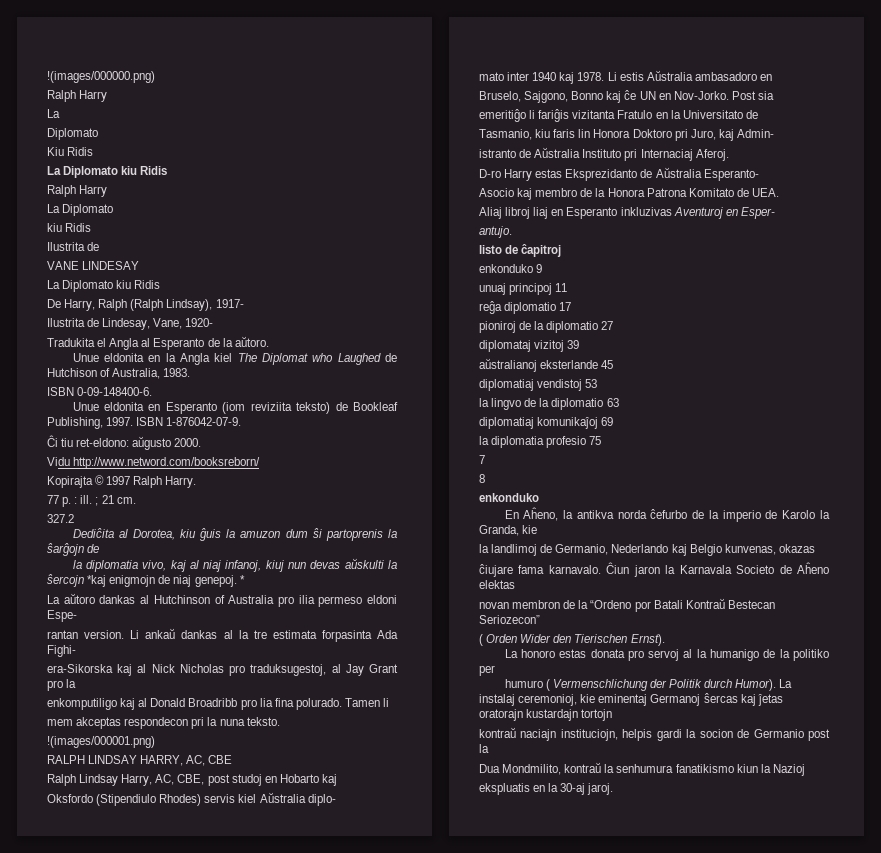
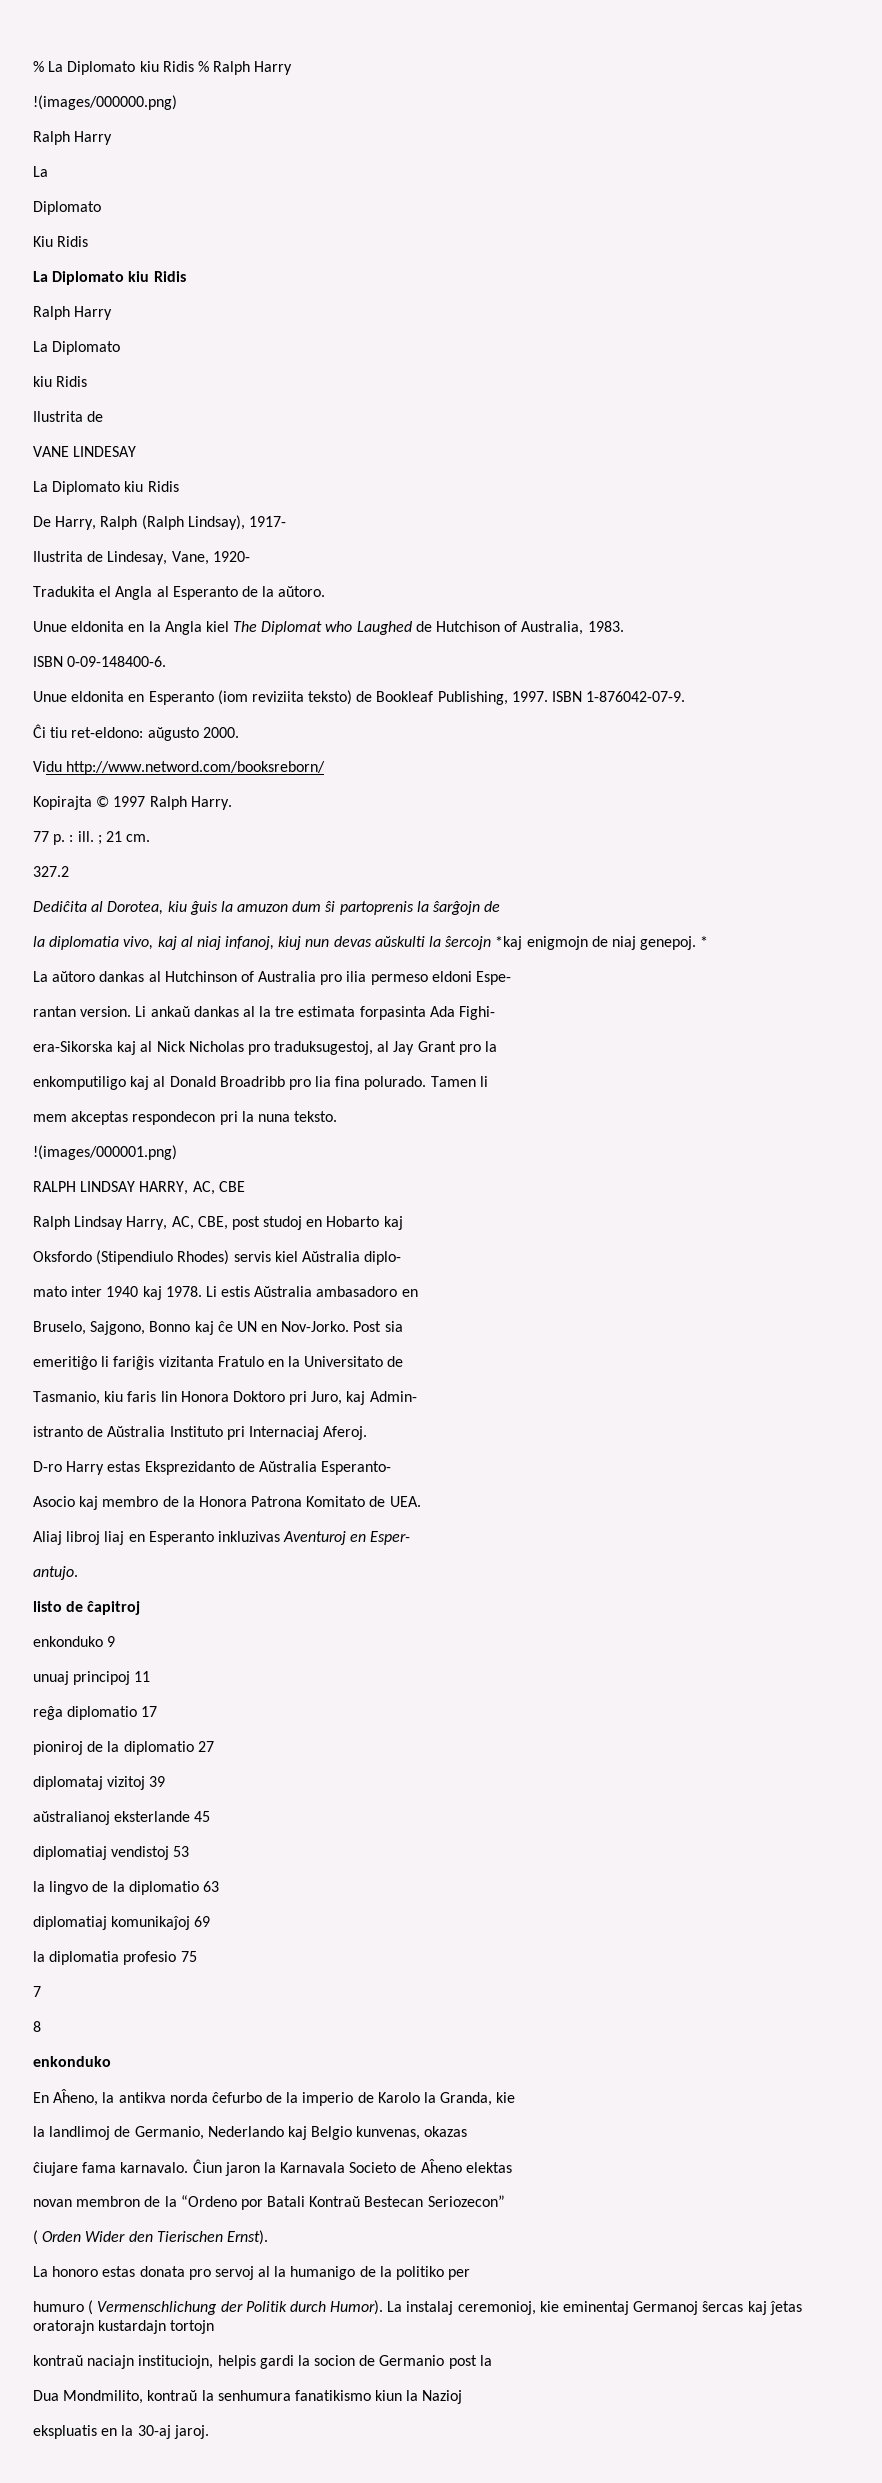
(47, 77) none -> [33,61,293,75] % La Diplomato kiu Ridis % Ralph Harry //

